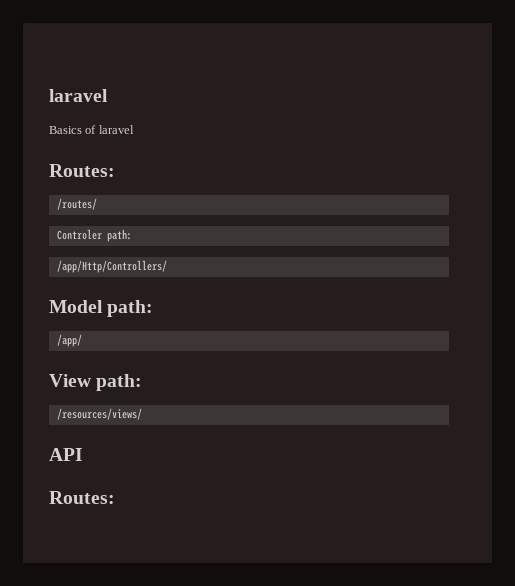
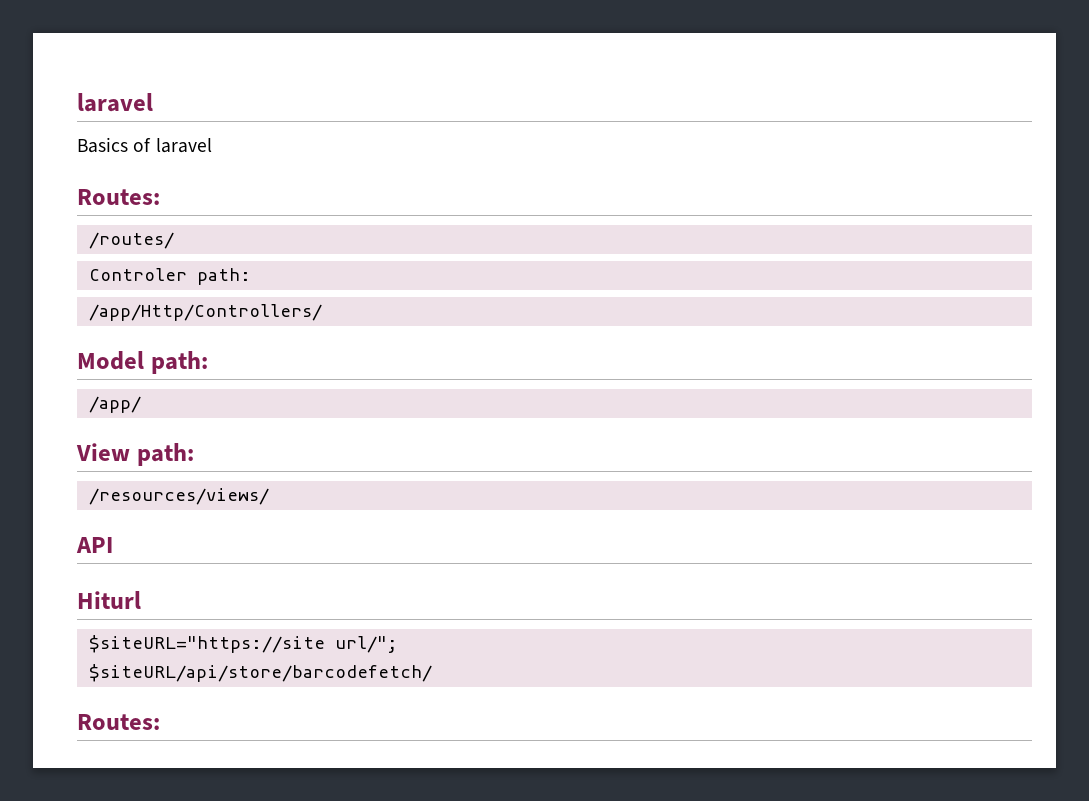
(83, 454) none -> [77,591,141,609] [88,635,397,653] [88,664,432,682] // Hiturl // $siteURL="https://site url/"; // $siteURL/api/store/barcodefetch/

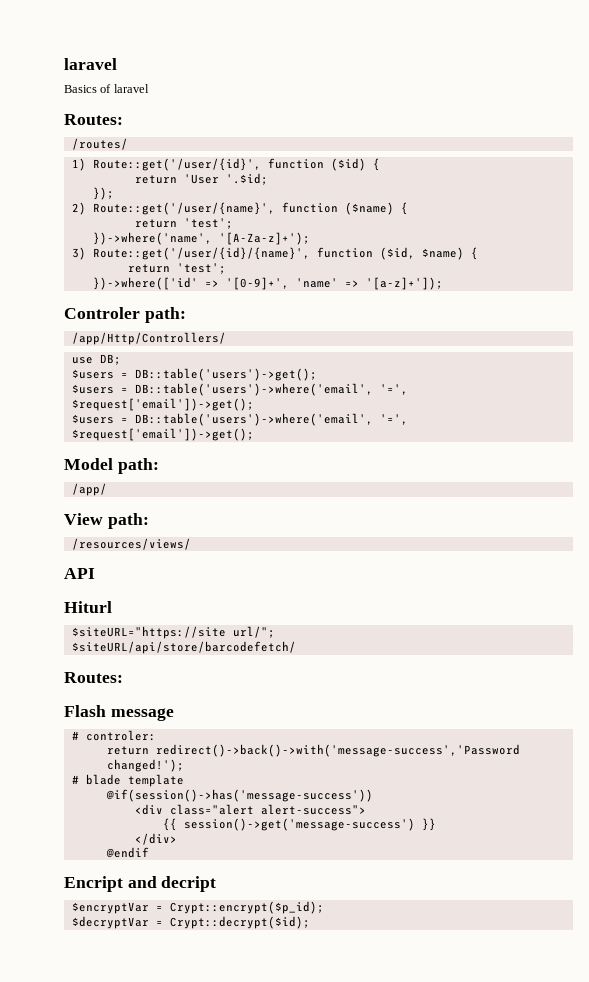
[88,268,251,285] [88,304,322,321] Controler path: // /app/Http/Controllers/ -> [71,158,380,171] [134,173,268,185] [92,187,114,200] [71,202,408,215] [134,218,233,229] [92,232,310,245] [71,247,478,260] [127,263,226,274] [92,277,443,290] [64,307,186,323] [71,332,226,345] [71,354,121,365] [71,368,317,381] [71,383,408,396] [71,398,254,411] [71,413,408,426] [71,428,254,441] 1) Route::get('/user/{id}', function ($id) { // return 'User '.$id; // }); // 2) Route::get('/user/{name}', function ($name) { // return 'test'; // })->where('name', '[A-Za-z]+'); // 3) Route::get('/user/{id}/{name}', function ($id, $name) { // return 'test'; // })->where(['id' => '[0-9]+', 'name' => '[a-z]+']); // Controler path: // /app/Http/Controllers/ // use DB; // $users = DB::table('users')->get(); // $users = DB::table('users')->where('email', '=', $request['email'])->get(); // $users = DB::table('users')->where('email', '=', $request['email'])->get();
(160, 722) none -> [64,705,174,721] [71,730,156,741] [106,744,520,757] [106,759,184,772] [71,774,184,787] [105,789,373,802] [134,804,366,815] [162,818,436,831] [134,833,177,845] [105,847,149,858] [64,876,217,892] [71,901,324,914] [71,916,310,929] // Flash message // # controler: // return redirect()->back()->with('message-success','Password changed!'); // # blade template // @if(session()->has('message-success')) // <div class="alert alert-success"> // {{ session()->get('message-success') }} // </div> // @endif // Encript and decript // $encryptVar = Crypt::encrypt($p_id); // $decryptVar = Crypt::decrypt($id);

